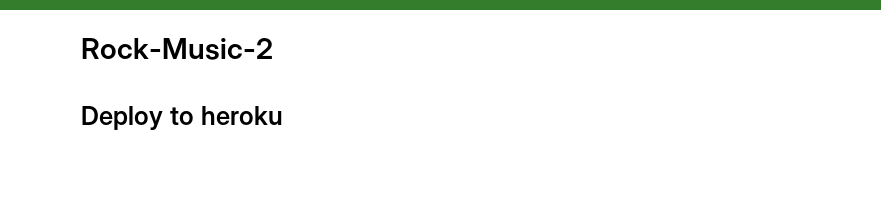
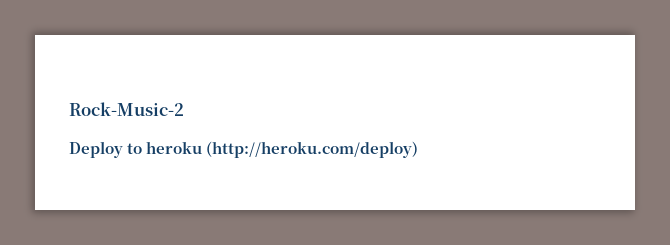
(283, 115) none -> [206,141,419,158] (http://heroku.com/deploy)

